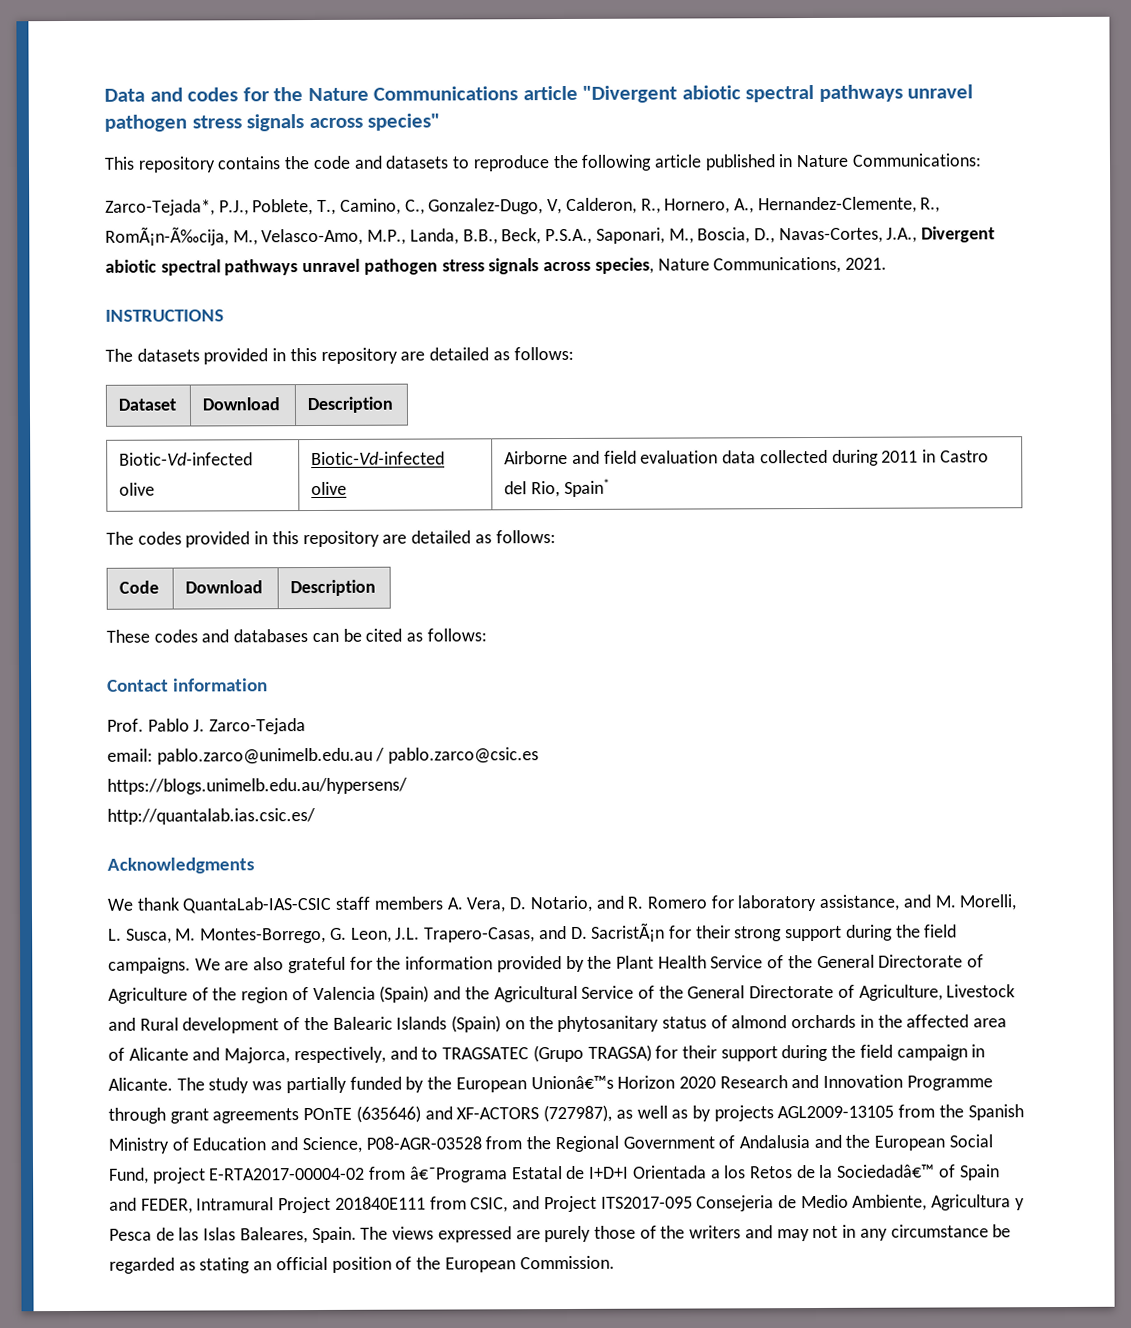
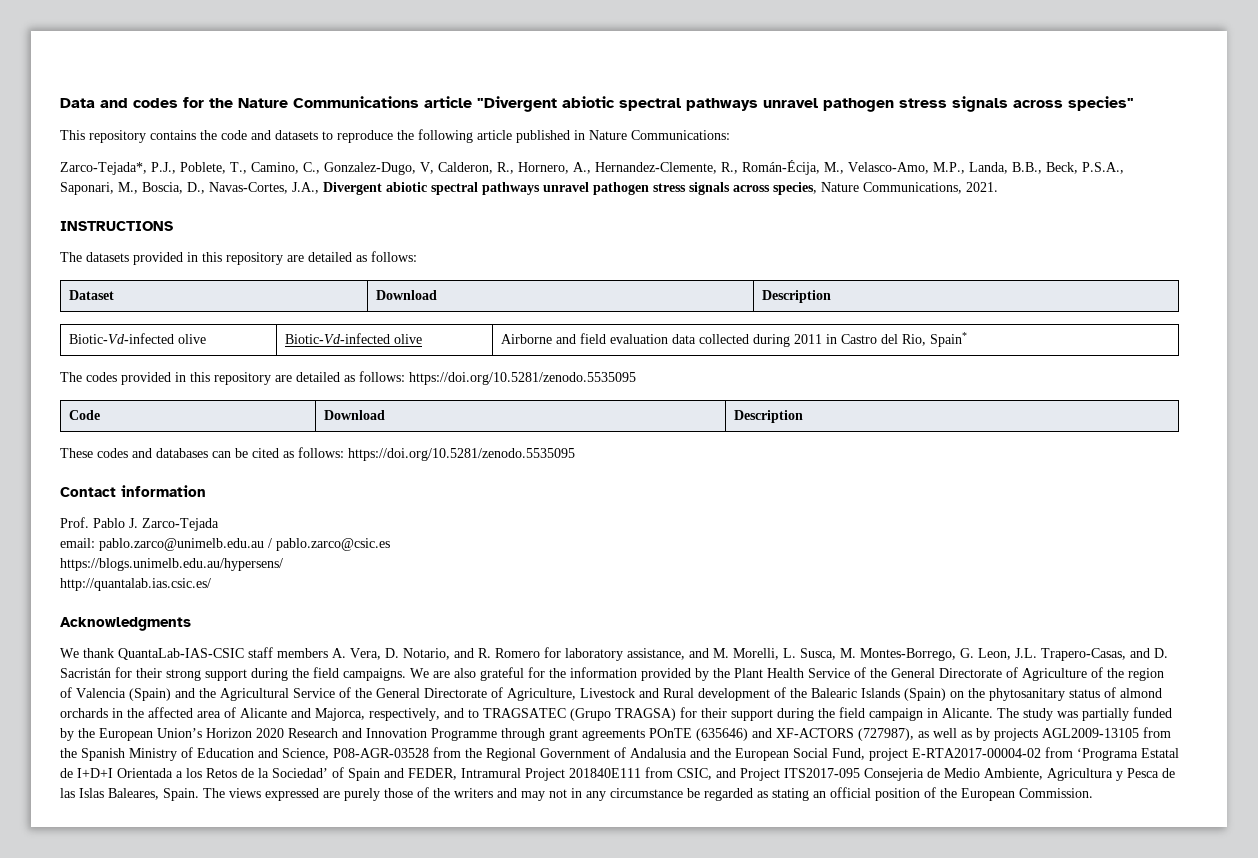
[105,226,229,246] RomÃ¡n-Ã‰cija, -> [742,160,820,175] Román-Écija,
(556, 537) none -> [409,372,636,385] https://doi.org/10.5281/zenodo.5535095
(487, 635) none -> [348,448,575,461] https://doi.org/10.5281/zenodo.5535095
[591,922,666,942] SacristÃ¡n -> [60,668,111,678] Sacristán
[530,1075,614,1090] Unionâ€™s -> [157,728,202,738] Union’s
[409,1166,508,1183] â€˜Programa -> [1077,748,1138,761] ‘Programa
[837,1164,936,1178] Sociedadâ€™ -> [272,768,328,778] Sociedad’

